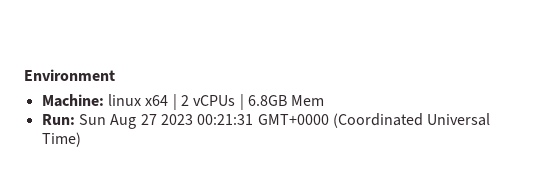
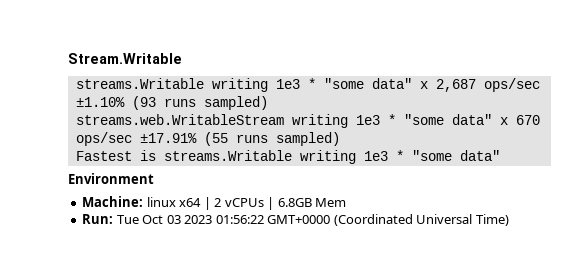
(24, 75) none -> [68,53,182,64] [75,78,540,92] [75,96,268,110] [75,114,540,128] [75,132,340,146] [75,150,500,164] Stream.Writable // streams.Writable writing 1e3 * "some data" x 2,687 ops/sec ±1.10% (93 runs sampled) // streams.web.WritableStream writing 1e3 * "some data" x 670 ops/sec ±17.91% (55 runs sampled) // Fastest is streams.Writable writing 1e3 * "some data" //
[78,114,254,129] Sun Aug 27 2023 00:21:31 -> [116,215,264,224] Tue Oct 03 2023 01:56:22

